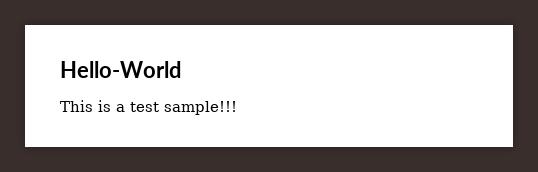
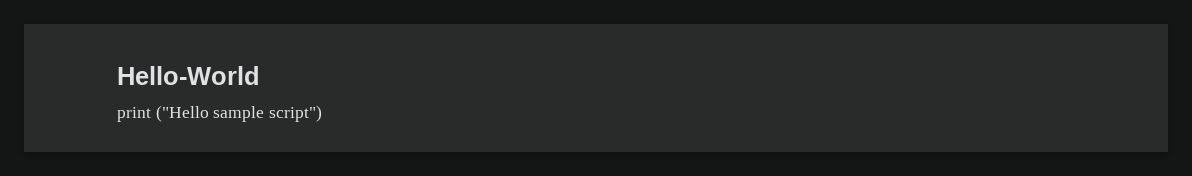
[60,100,237,115] This is a test sample!!! -> [117,105,323,122] print ("Hello sample script")

